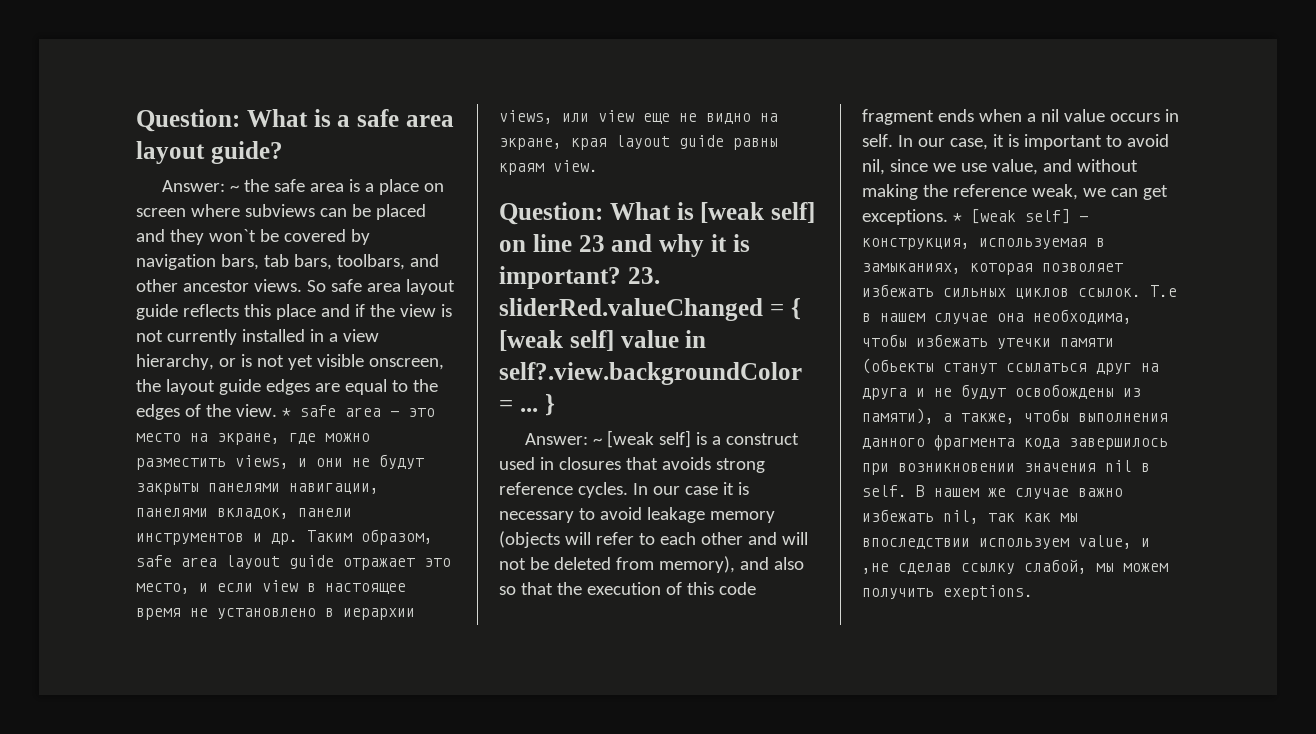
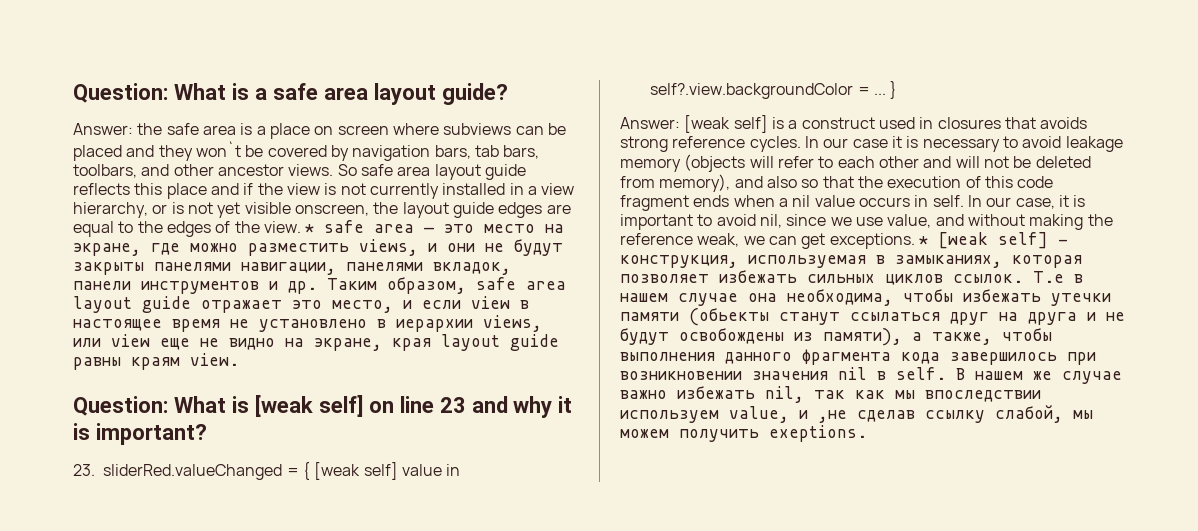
[229,185,239,192] ~ -> (133, 129) none
(621, 277) none -> (207, 434) //
[592,438,602,445] ~ -> (680, 123) none

